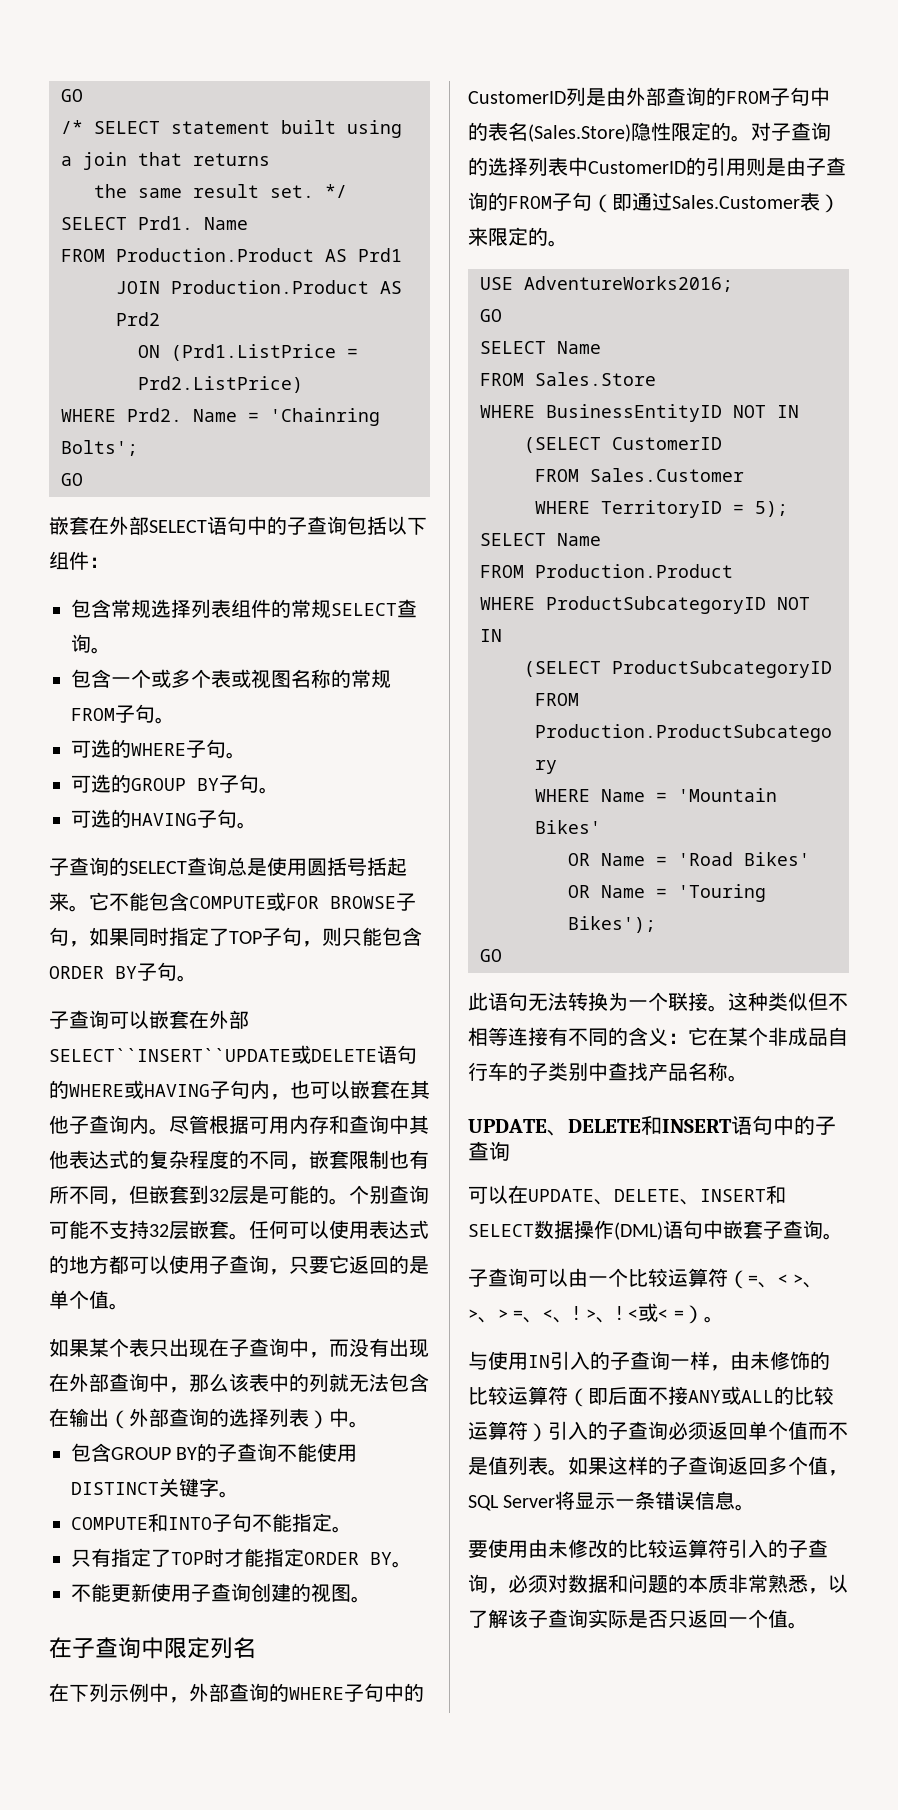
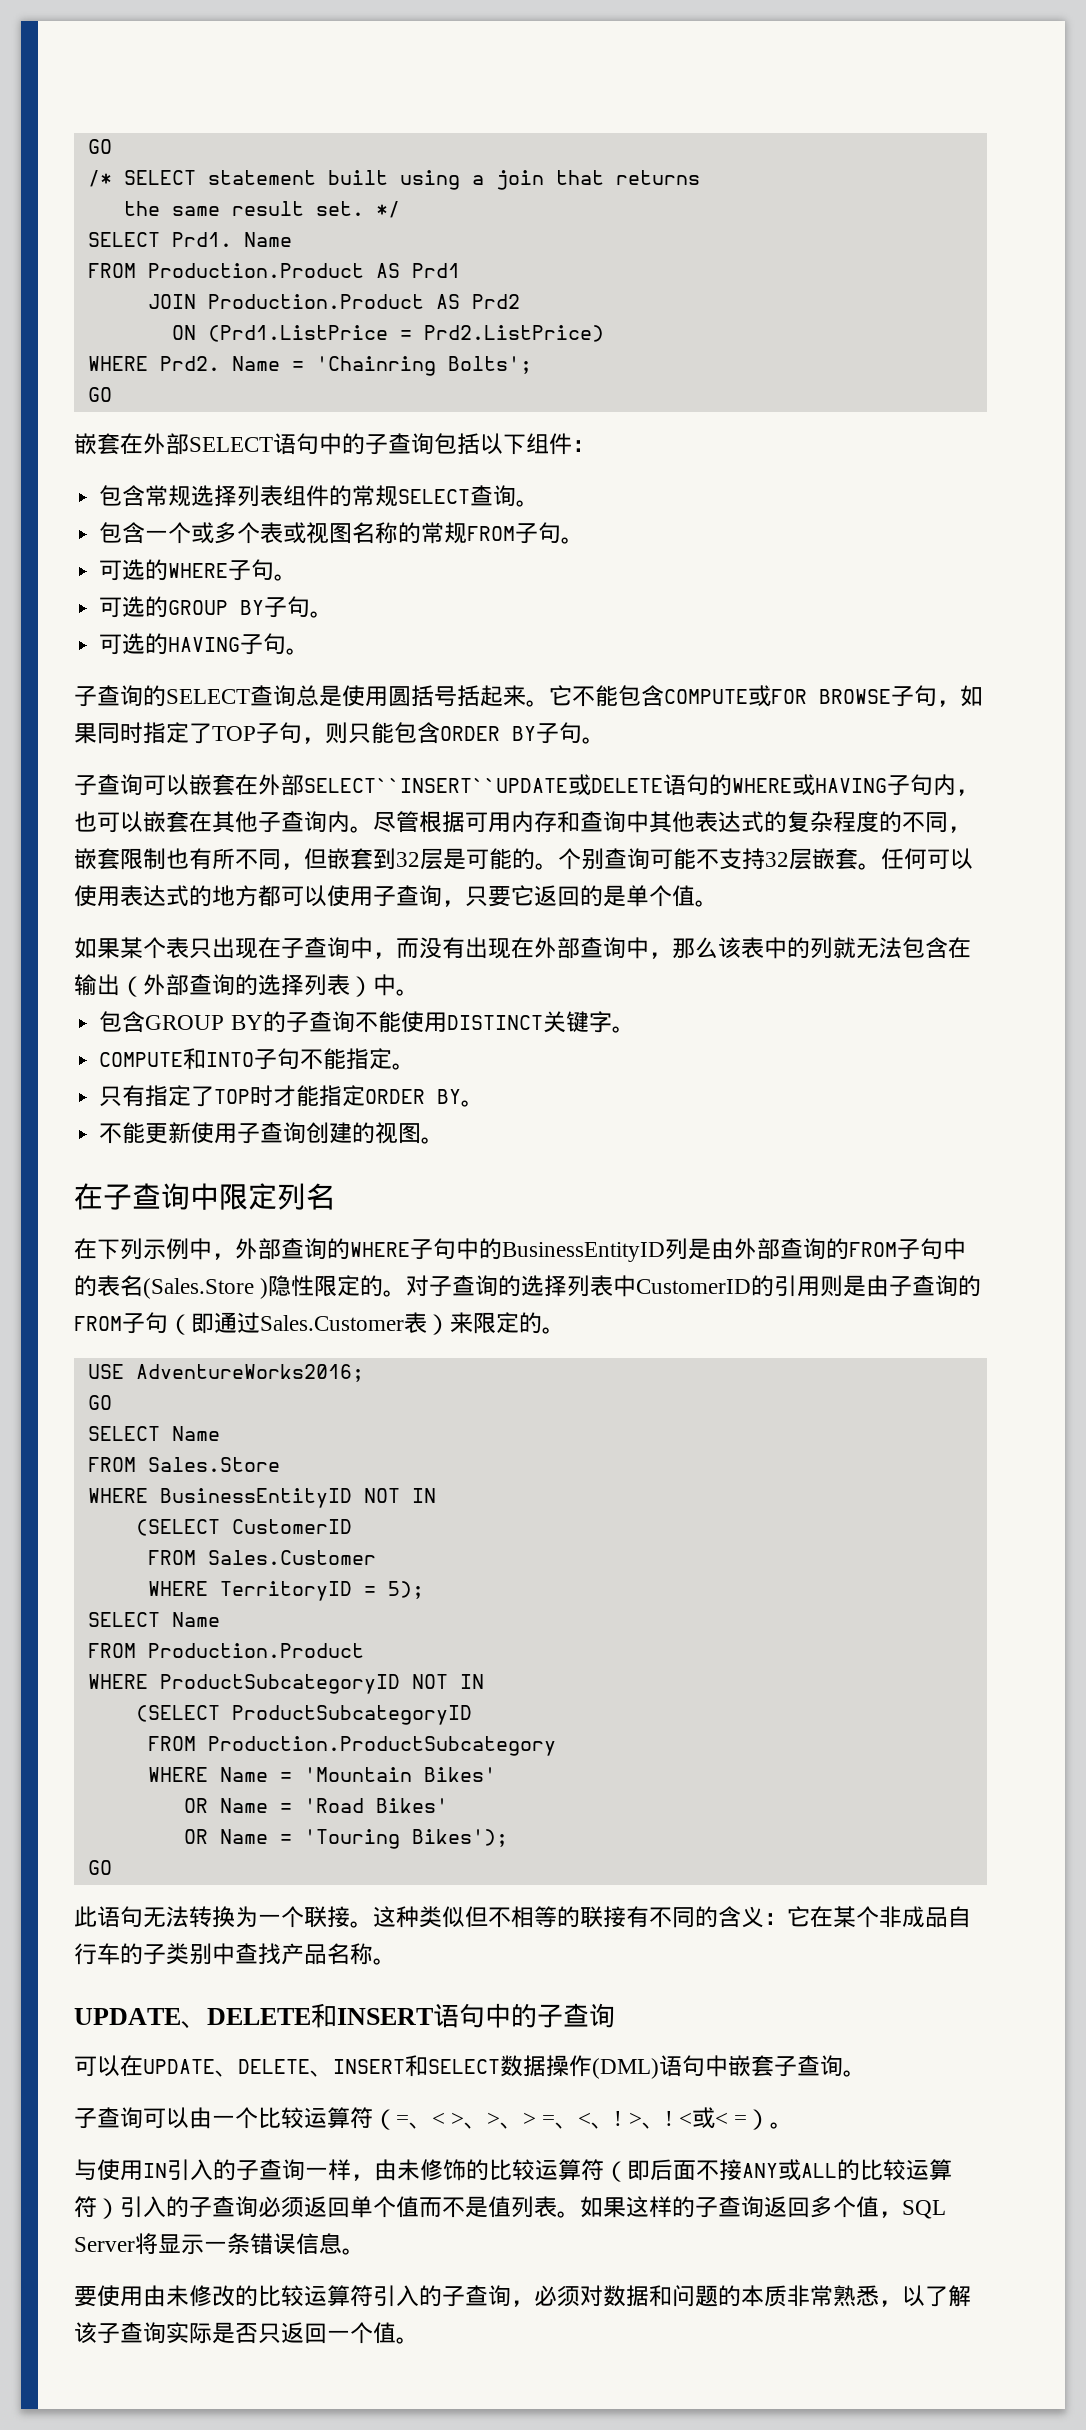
[468,91,566,104] CustomerID -> [502,1242,665,1262] BusinessEntityID
[528,124,631,142] (Sales.Store) -> [143,1278,269,1299] (Sales.Store )
[508,1027,528,1046] 连 -> [557,1906,603,1928] 的联

